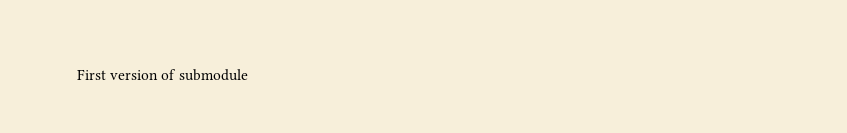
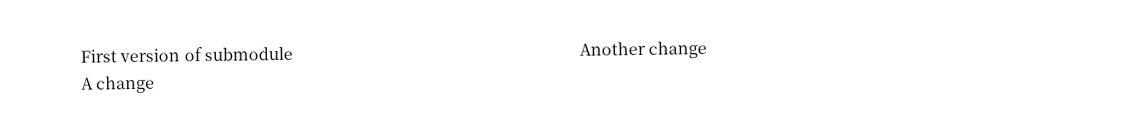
(248, 75) none -> [81,75,156,94] [579,40,708,59] // A change // Another change

